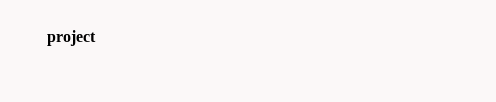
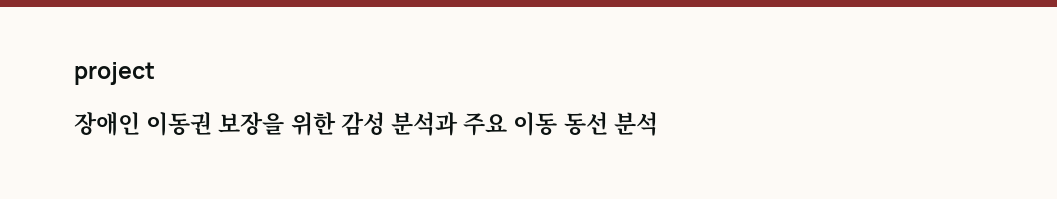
(96, 38) none -> [74,112,658,136] // 장애인 이동권 보장을 위한 감성 분석과 주요 이동 동선 분석

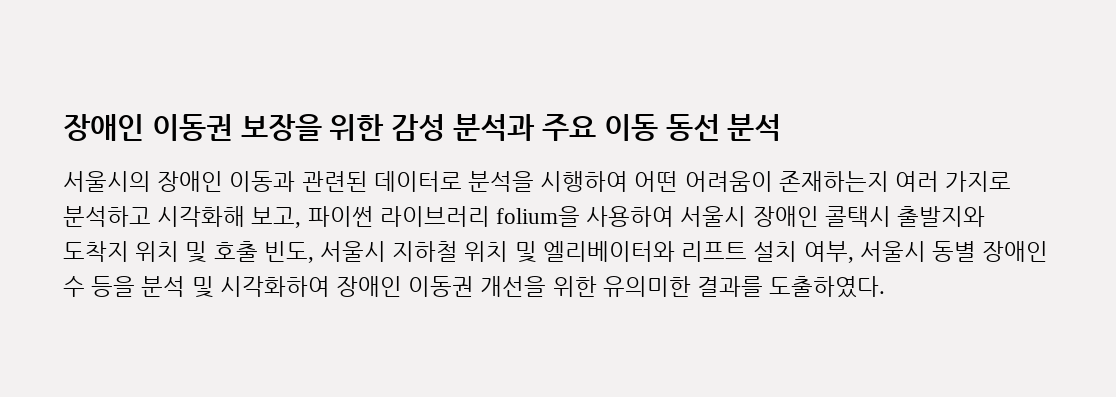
[74,62,155,85] project // -> (63, 127) none
(658, 124) none -> [63,171,1012,192] [63,206,986,228] [63,241,1049,263] [63,276,886,298] // 서울시의 장애인 이동과 관련된 데이터로 분석을 시행하여 어떤 어려움이 존재하는지 여러 가지로 분석하고 시각화해 보고, 파이썬 라이브러리 folium을 사용하여 서울시 장애인 콜택시 출발지와 도착지 위치 및 호출 빈도, 서울시 지하철 위치 및 엘리베이터와 리프트 설치 여부, 서울시 동별 장애인 수 등을 분석 및 시각화하여 장애인 이동권 개선을 위한 유의미한 결과를 도출하였다.

